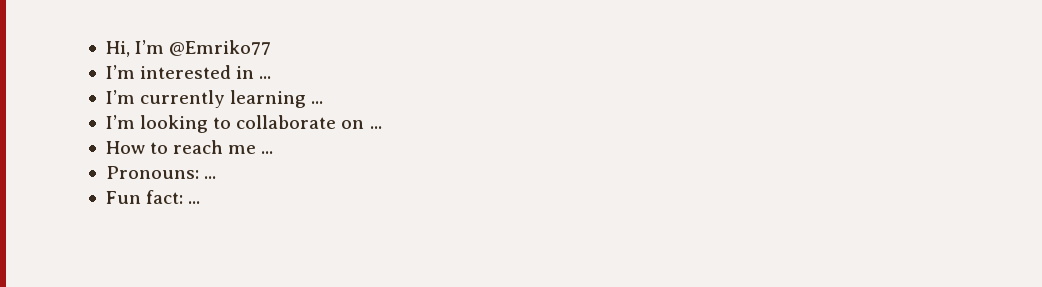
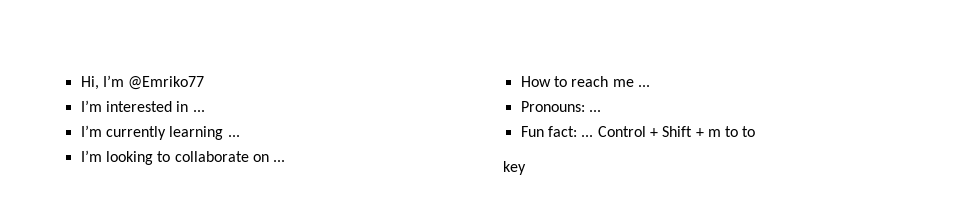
(201, 202) none -> [597,126,756,137] [503,161,526,175] Control + Shift + m to to // key

